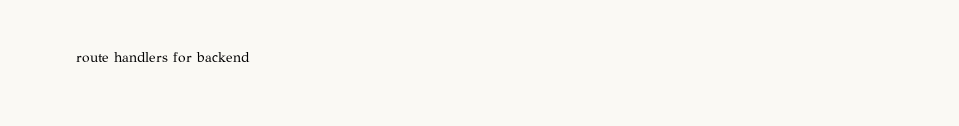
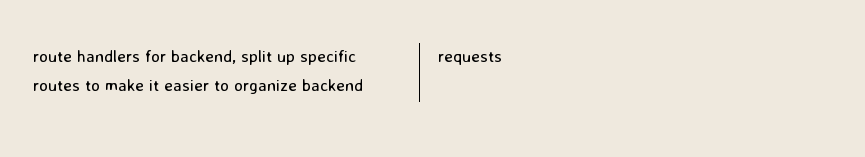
[196,52,250,62] backend -> [171,50,356,65] [33,79,363,94] [438,52,502,65] backend, split up specific routes to make it easier to organize backend requests

